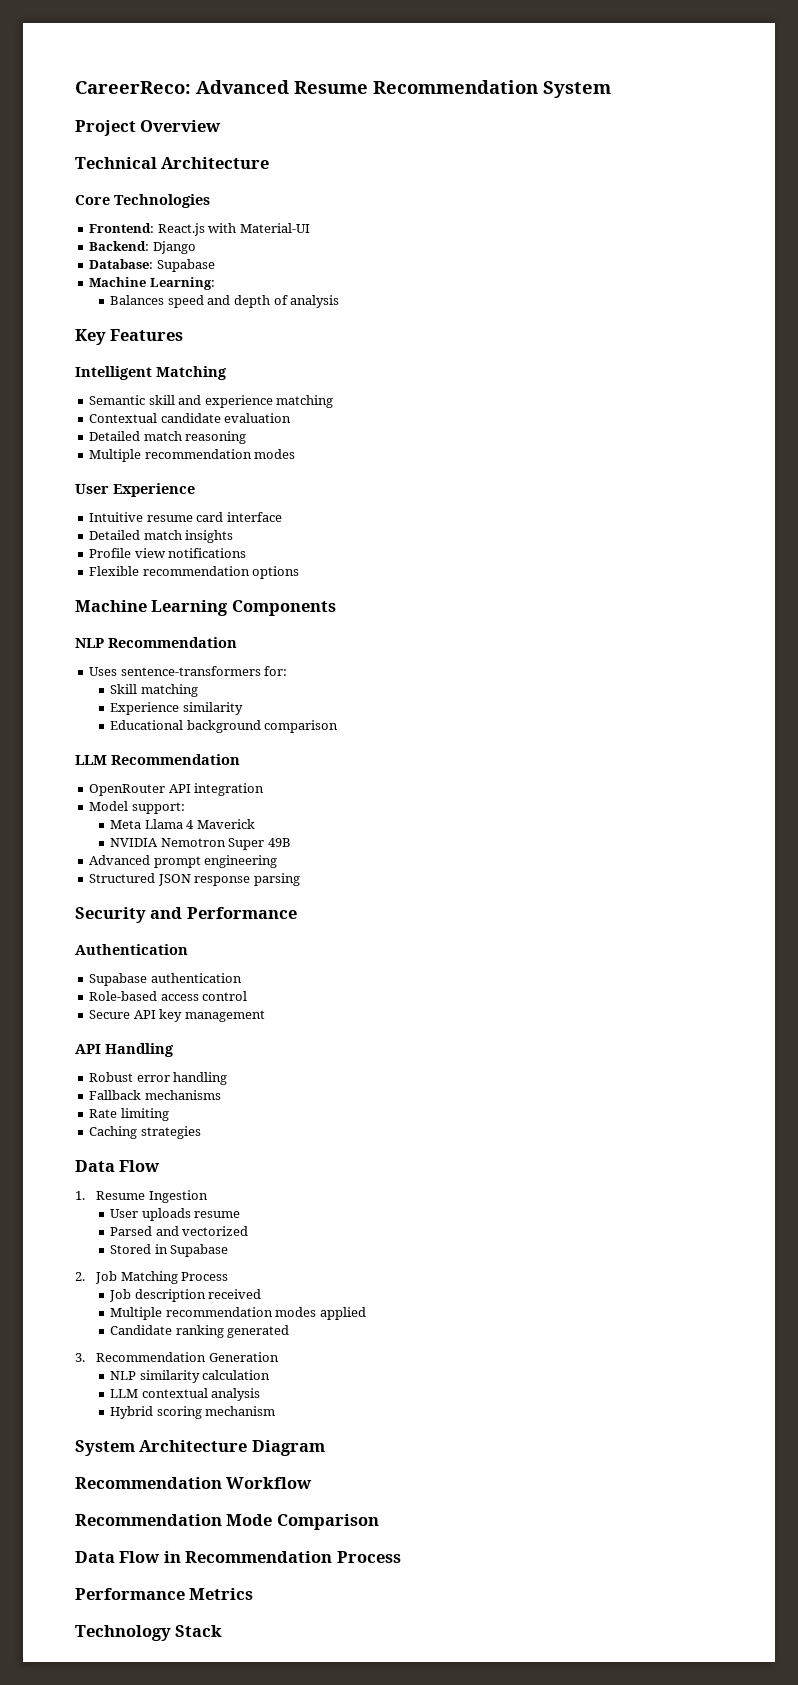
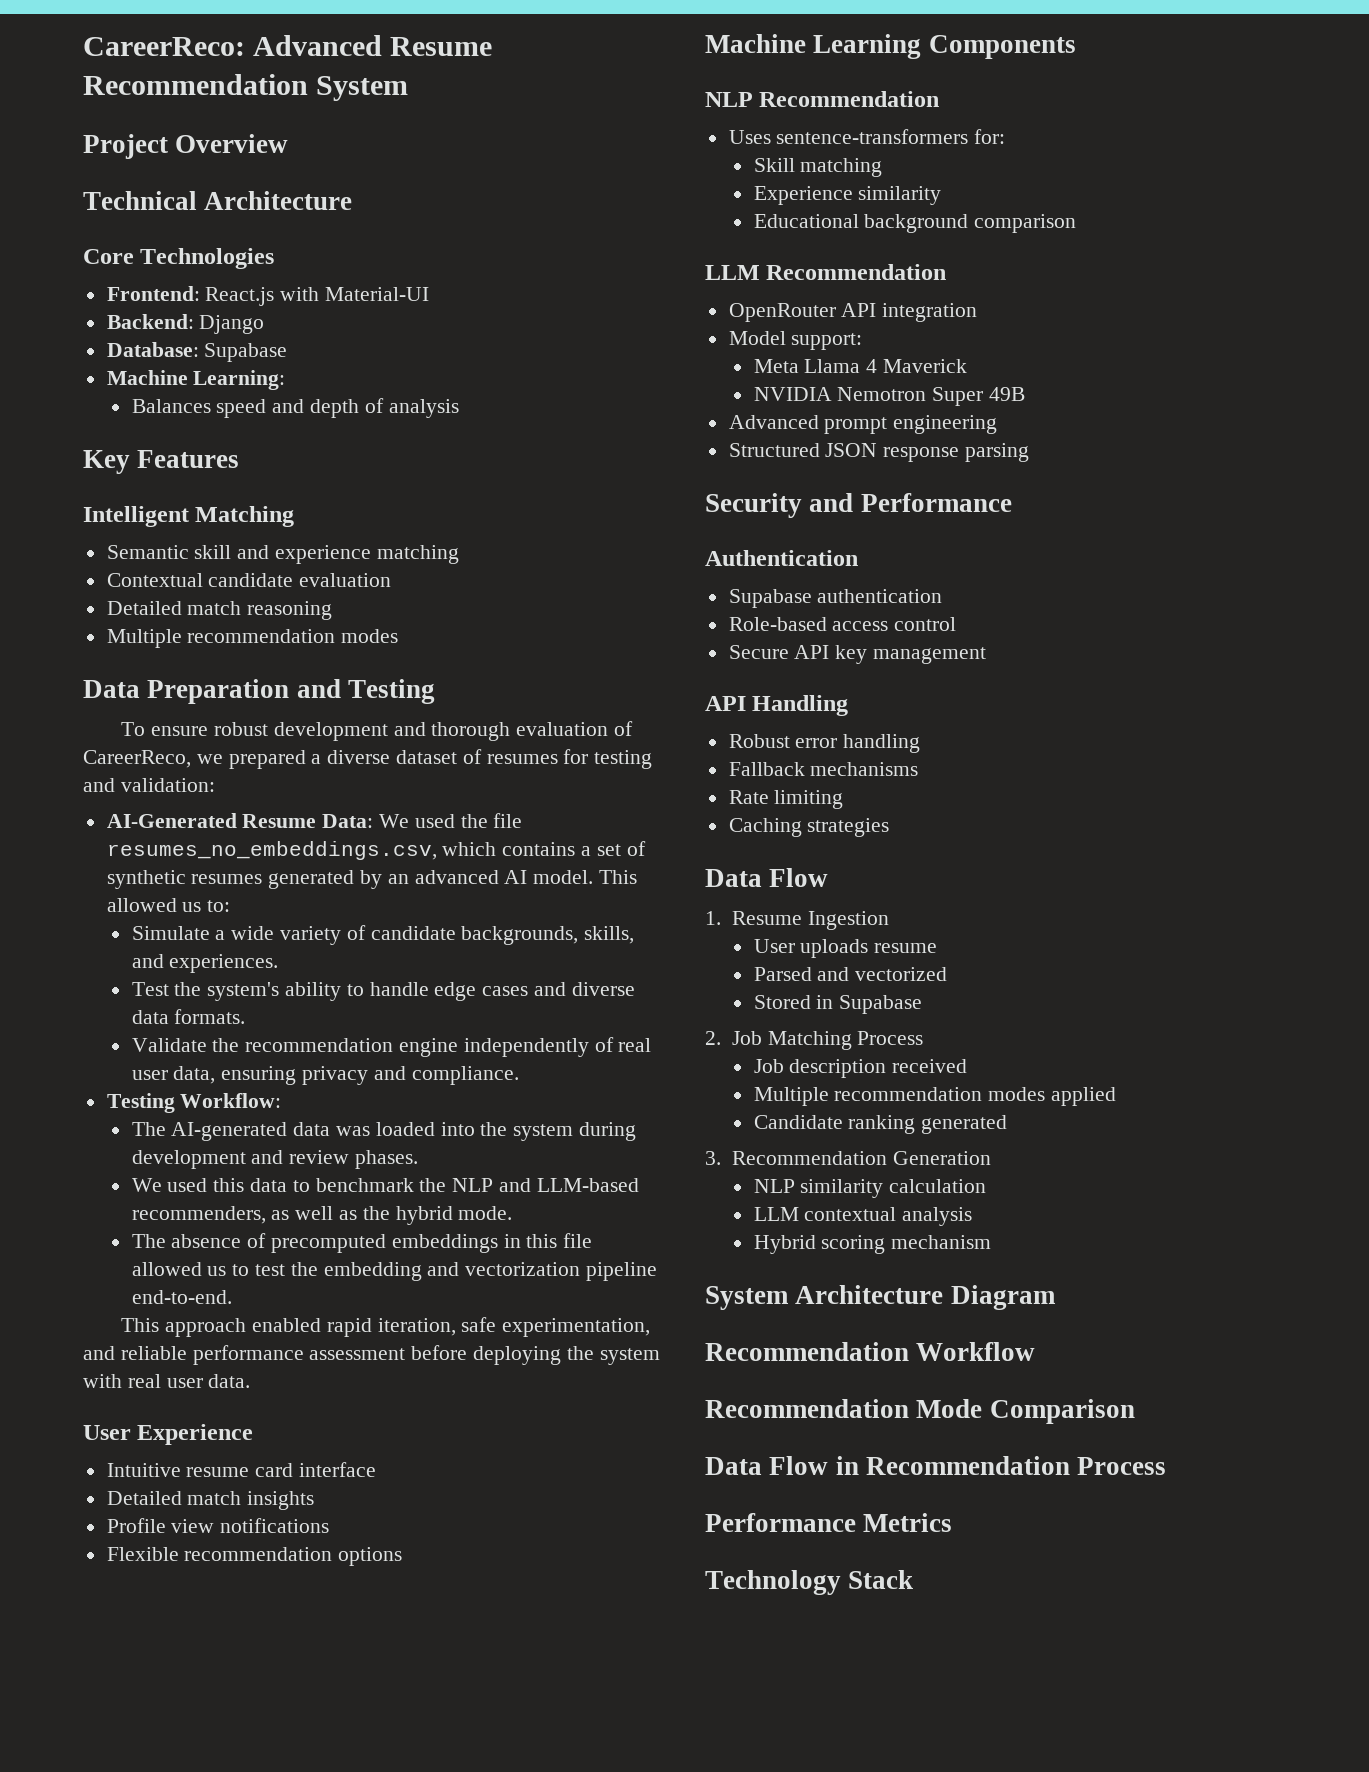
(296, 454) none -> [83,679,435,704] [121,721,634,741] [83,749,653,769] [83,778,215,792] [106,813,523,828] [106,841,646,860] [106,870,638,889] [106,898,231,912] [131,925,635,945] [131,954,279,973] [131,982,635,1001] [131,1009,246,1024] [131,1037,652,1057] [131,1066,519,1085] [106,1093,282,1113] [131,1122,637,1141] [131,1150,418,1169] [131,1178,639,1192] [131,1206,513,1225] [131,1233,593,1253] [131,1262,658,1281] [131,1290,232,1304] [121,1317,651,1337] [83,1345,660,1365] [83,1374,251,1388] // Data Preparation and Testing // To ensure robust development and thorough evaluation of CareerReco, we prepared a diverse dataset of resumes for testing and validation: // AI-Generated Resume Data: We used the file resumes_no_embeddings.csv, which contains a set of synthetic resumes generated by an advanced AI model. This allowed us to: // Simulate a wide variety of candidate backgrounds, skills, and experiences. // Test the system's ability to handle edge cases and diverse data formats. // Validate the recommendation engine independently of real user data, ensuring privacy and compliance. // Testing Workflow: // The AI-generated data was loaded into the system during development and review phases. // We used this data to benchmark the NLP and LLM-based recommenders, as well as the hybrid mode. // The absence of precomputed embeddings in this file allowed us to test the embedding and vectorization pipeline end-to-end. // This approach enabled rapid iteration, safe experimentation, and reliable performance assessment before deploying the system with real user data.

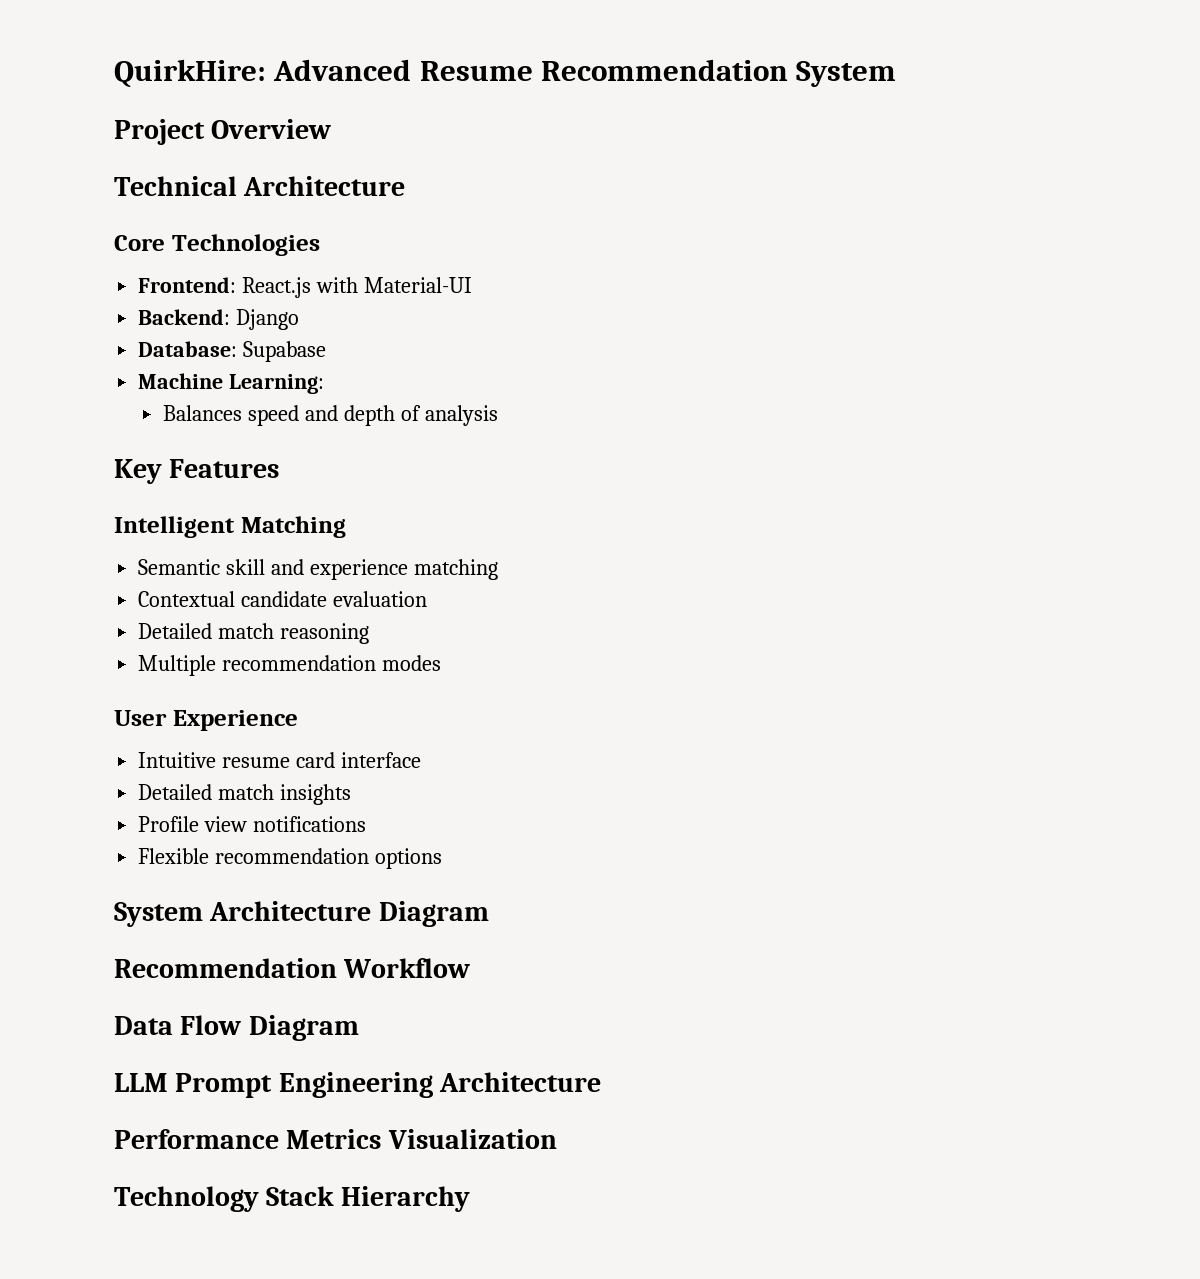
[83,37,245,56] CareerReco: -> [114,59,266,88] QuirkHire:
[83,679,435,704] [121,721,634,741] [83,749,653,769] [83,778,215,792] [106,813,523,828] [106,841,646,860] [106,870,638,889] [106,898,231,912] [131,925,635,945] [131,954,279,973] [131,982,635,1001] [131,1009,246,1024] [131,1037,652,1057] [131,1066,519,1085] [106,1093,282,1113] [131,1122,637,1141] [131,1150,418,1169] [131,1178,639,1192] [131,1206,513,1225] [131,1233,593,1253] [131,1262,658,1281] [131,1290,232,1304] [121,1317,651,1337] [83,1345,660,1365] [83,1374,251,1388] // Data Preparation and Testing // To ensure robust development and thorough evaluation of CareerReco, we prepared a diverse dataset of resumes for testing and validation: // AI-Generated Resume Data: We used the file resumes_no_embeddings.csv, which contains a set of synthetic resumes generated by an advanced AI model. This allowed us to: // Simulate a wide variety of candidate backgrounds, skills, and experiences. // Test the system's ability to handle edge cases and diverse data formats. // Validate the recommendation engine independently of real user data, ensuring privacy and compliance. // Testing Workflow: // The AI-generated data was loaded into the system during development and review phases. // We used this data to benchmark the NLP and LLM-based recommenders, as well as the hybrid mode. // The absence of precomputed embeddings in this file allowed us to test the embedding and vectorization pipeline end-to-end. // This approach enabled rapid iteration, safe experimentation, and reliable performance assessment before deploying the system with real user data. -> (442, 663) none
[705,34,1076,59] [705,91,940,107] [728,129,1006,144] [753,158,883,177] [753,186,942,205] [753,214,1077,233] [705,264,947,280] [728,303,978,322] [728,331,863,350] [753,359,967,373] [753,387,1025,406] [728,415,998,434] [728,443,1030,462] [705,493,1012,518] [705,550,858,566] [728,589,943,608] [728,617,957,631] [728,645,987,664] [705,695,849,716] [728,734,921,753] [728,762,919,776] [728,790,844,809] [728,818,890,837] [705,868,829,887] [705,911,889,930] [753,939,938,958] [753,967,948,981] [753,995,923,1014] [705,1031,924,1050] [753,1059,968,1078] [753,1087,1116,1106] [753,1115,1008,1134] [705,1151,991,1165] [753,1179,987,1198] [753,1207,973,1226] [753,1235,992,1254] // Machine Learning Components // NLP Recommendation // Uses sentence-transformers for: // Skill matching // Experience similarity // Educational background comparison // LLM Recommendation // OpenRouter API integration // Model support: // Meta Llama 4 Maverick // NVIDIA Nemotron Super 49B // Advanced prompt engineering // Structured JSON response parsing // Security and Performance // Authentication // Supabase authentication // Role-based access control // Secure API key management // API Handling // Robust error handling // Fallback mechanisms // Rate limiting // Caching strategies // Data Flow // 1. Resume Ingestion // User uploads resume // Parsed and vectorized // Stored in Supabase // 2. Job Matching Process // Job description received // Multiple recommendation modes applied // Candidate ranking generated // 3. Recommendation Generation // NLP similarity calculation // LLM contextual analysis // Hybrid scoring mechanism -> (443, 858) none
[705,1399,1135,1424] [705,1456,1167,1475] // Recommendation Mode Comparison // Data Flow in Recommendation Process -> [114,1015,359,1041] [114,1072,602,1098] // Data Flow Diagram // LLM Prompt Engineering Architecture
(953, 1522) none -> [387,1129,557,1149] Visualization
(914, 1579) none -> [340,1186,470,1212] Hierarchy

